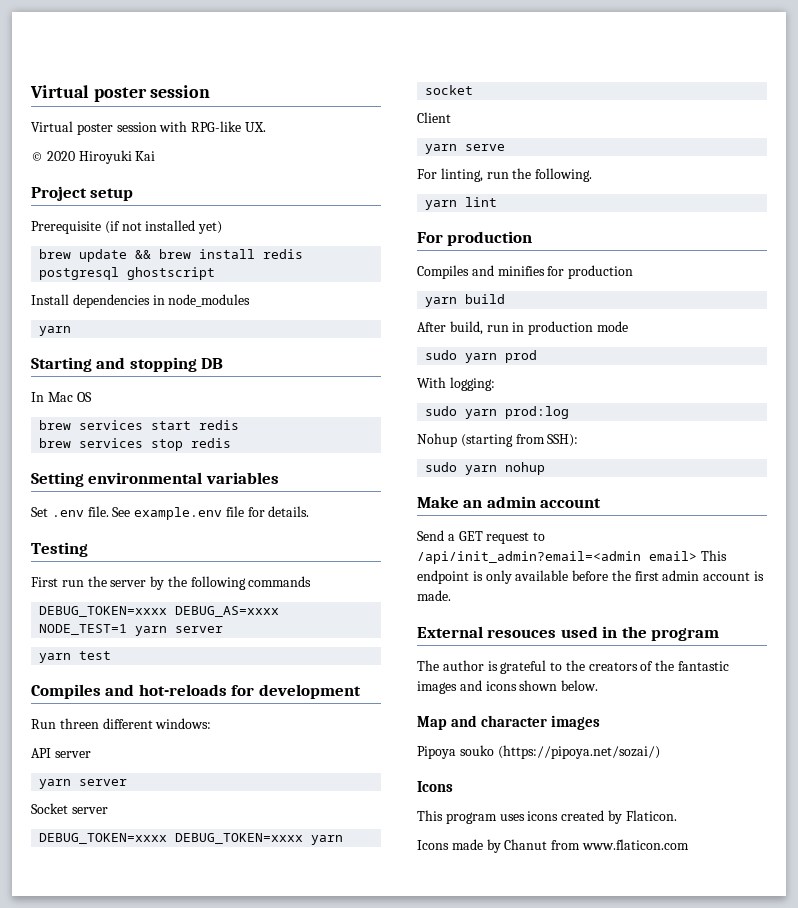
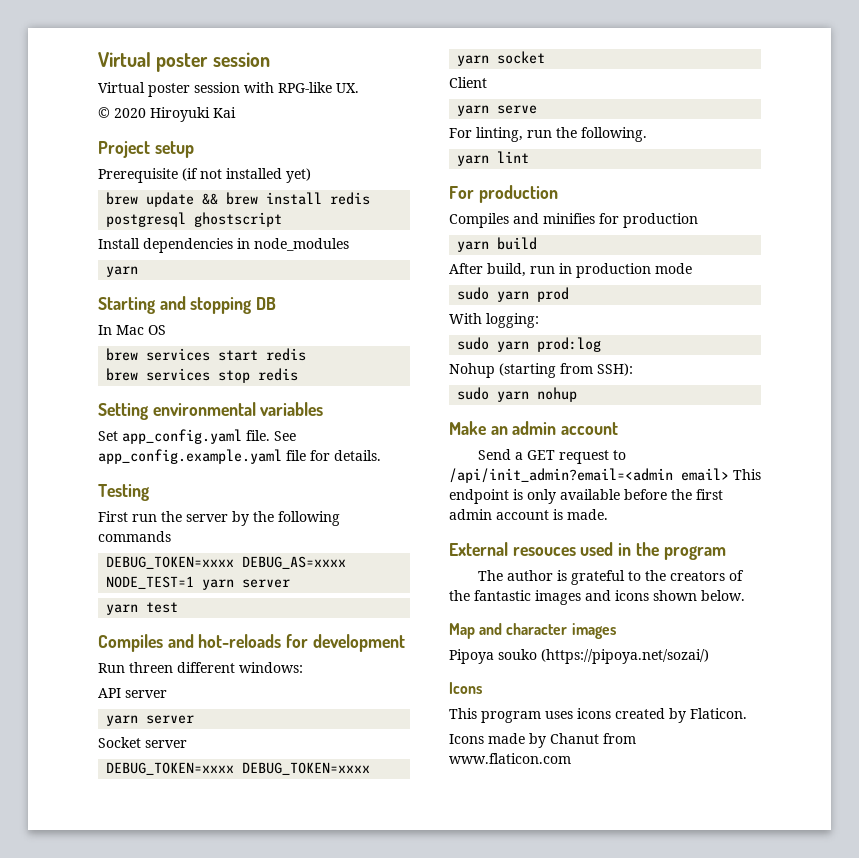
[51,510,84,517] .env -> [122,429,242,444] app_config.yaml
[134,507,223,520] example.env -> [98,449,282,464] app_config.example.yaml

